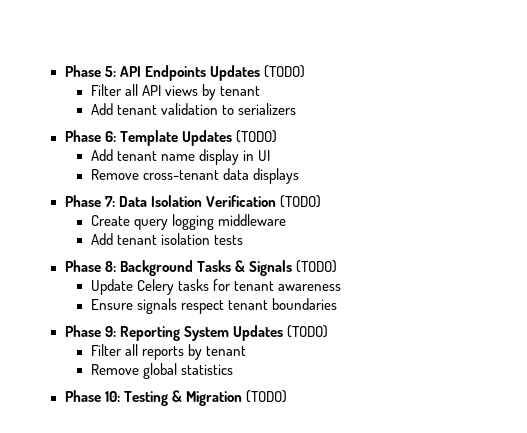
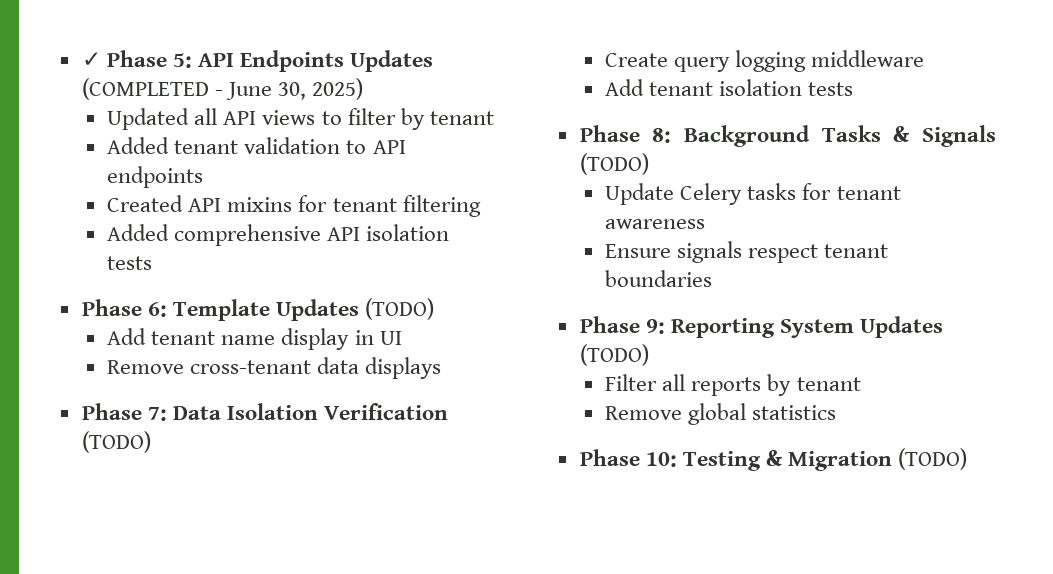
(64, 71) none -> [81,52,101,67] ✓
[263,65,305,78] [90,84,122,96] (TODO) // Filter -> [81,78,364,100] [107,108,190,130] (COMPLETED - June 30, 2025) // Updated
[201,84,260,100] [90,103,113,115] by tenant // Add -> [321,108,494,130] [107,137,170,154] to filter by tenant // Added
[237,103,296,115] serializers -> [372,140,406,154] [107,166,204,188] [107,195,481,217] [107,224,450,246] [107,256,153,270] API endpoints // Created API mixins for tenant filtering // Added comprehensive API isolation tests

